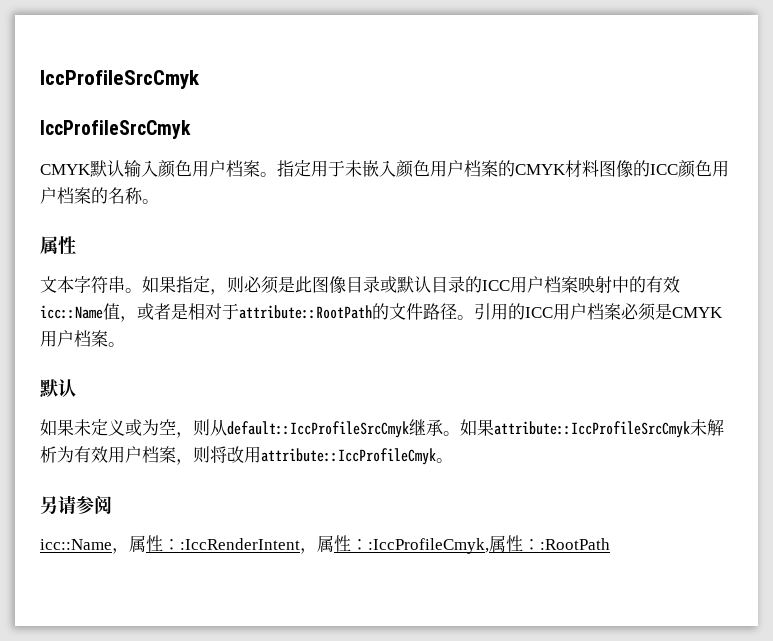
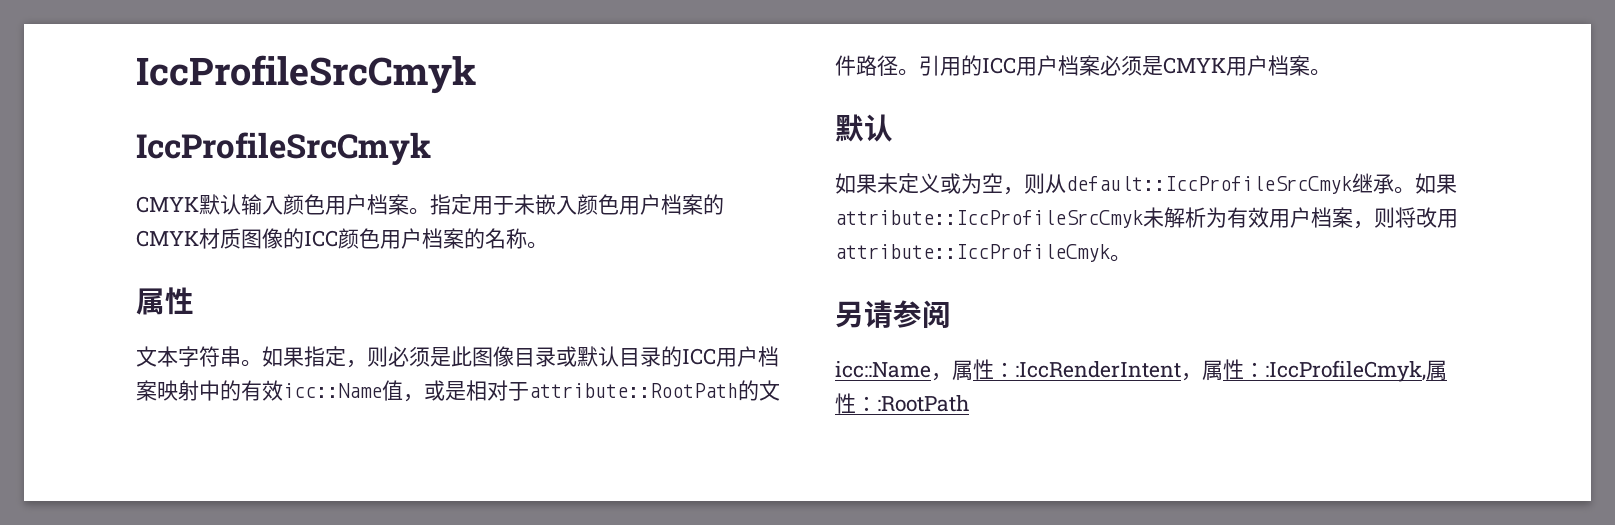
[582,160,599,177] 料 -> [220,228,241,249] 质
[154,303,171,320] 者 -> (445, 390) none

